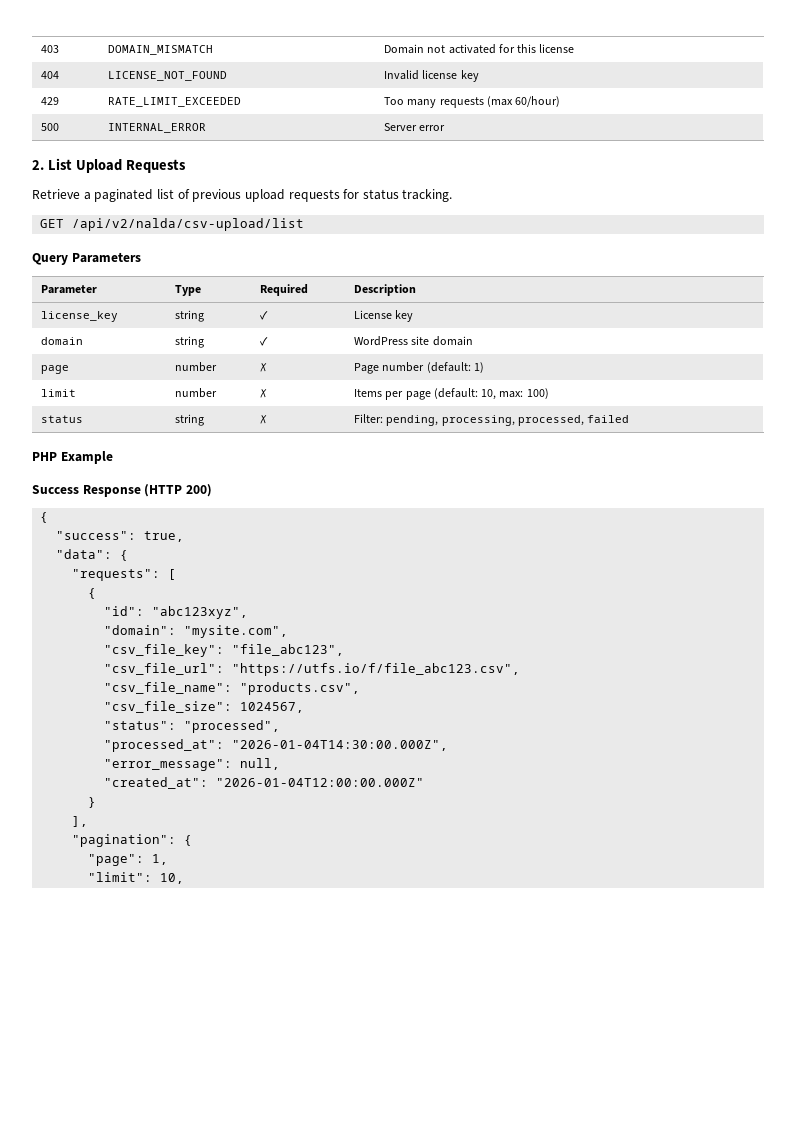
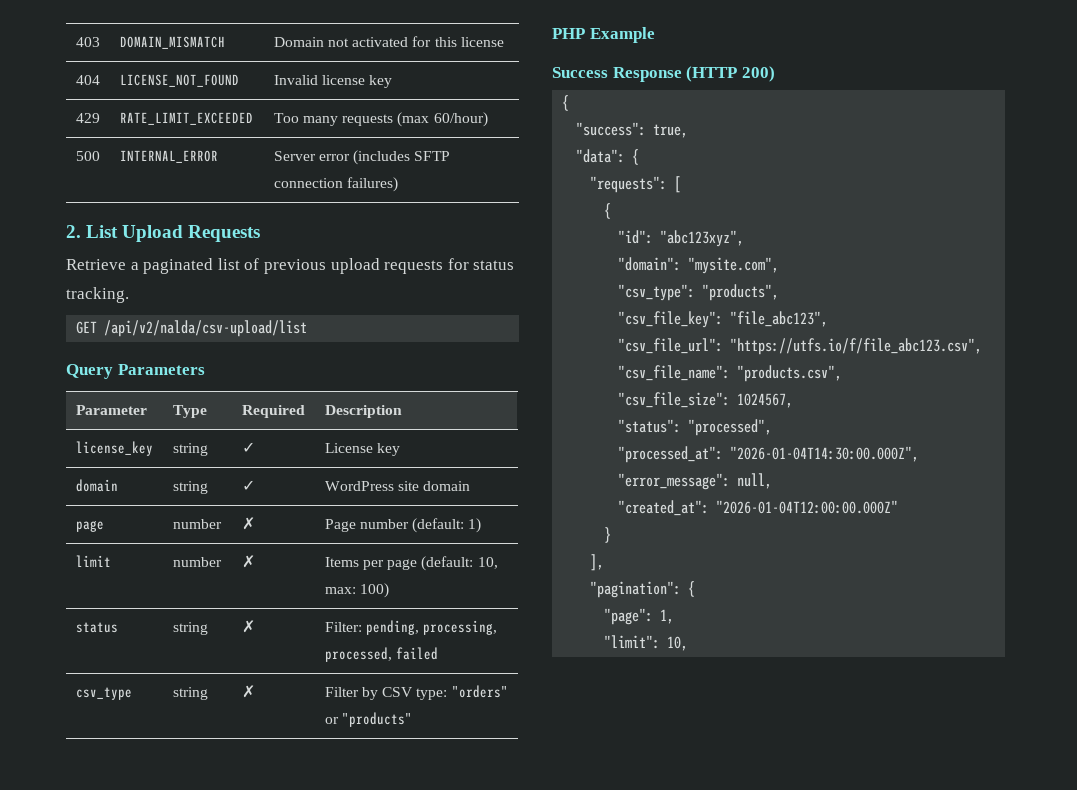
(446, 128) none -> [353,150,451,165] [273,177,398,192] (includes SFTP connection failures)
(630, 419) none -> [75,687,132,700] [172,687,208,700] [241,685,255,698] [324,685,508,700] [324,712,412,727] // csv_type | string | ✗ | Filter by CSV type: "orders" or "products"
(289, 631) none -> [618,284,780,301] // "csv_type": "products",

